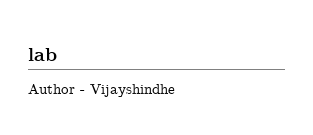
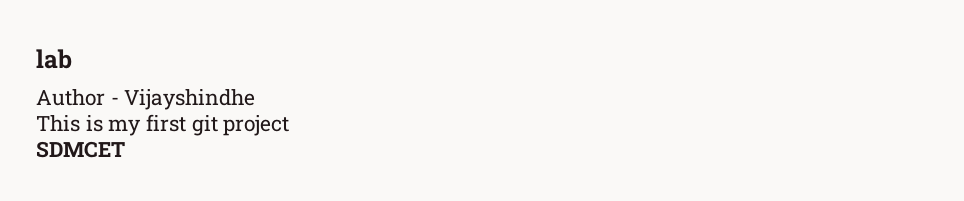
(175, 90) none -> [36,114,290,136] [36,141,125,158] // This is my first git project // SDMCET

